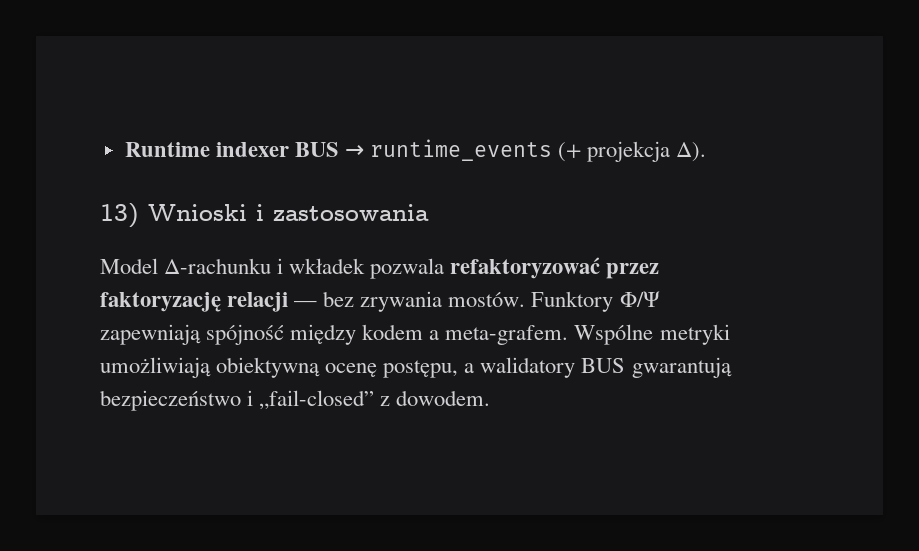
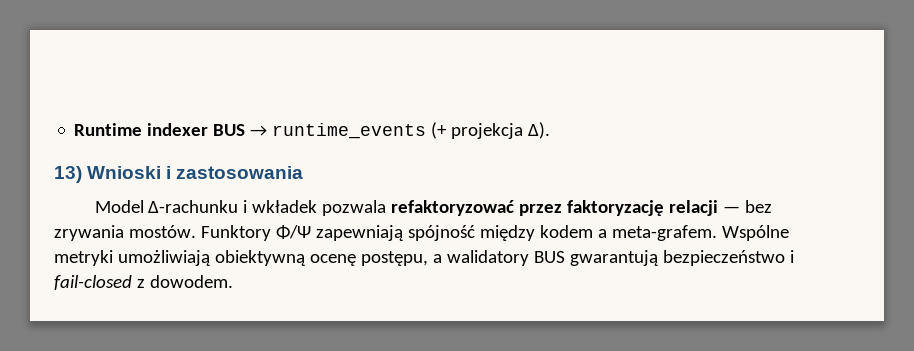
[259,390,375,410] „fail‑closed” -> [54,275,132,290] fail-closed

